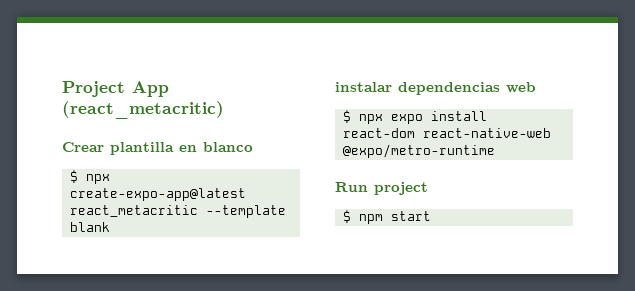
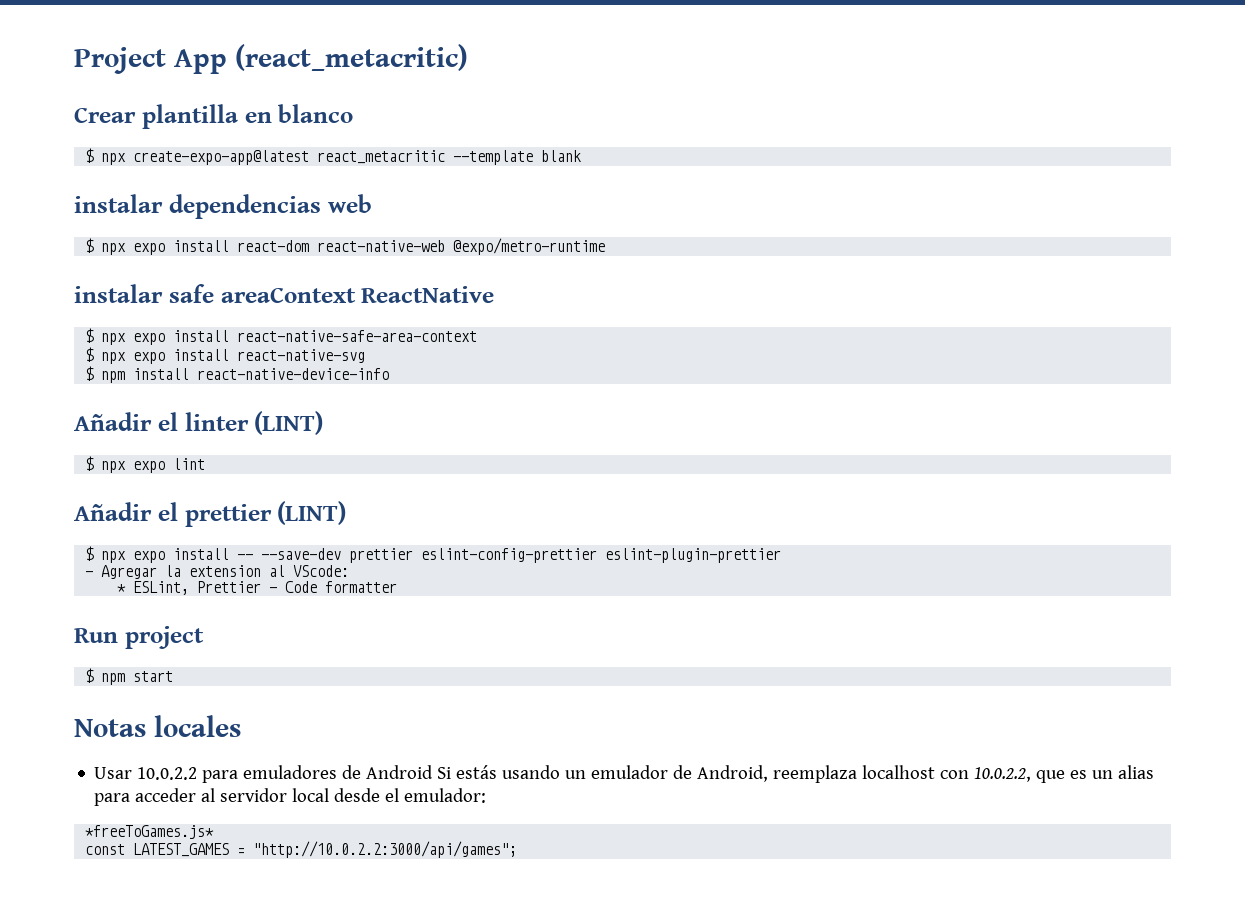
(495, 151) none -> [74,284,495,303] [85,328,478,345] [85,347,366,364] [85,366,390,383] [74,411,324,435] [85,456,206,473] [74,501,347,527] [85,546,782,563] [85,565,350,579] [117,581,398,595] // instalar safe areaContext ReactNative // $ npx expo install react-native-safe-area-context // $ npx expo install react-native-svg // $ npm install react-native-device-info // Añadir el linter (LINT) // $ npx expo lint // Añadir el prettier (LINT) // $ npx expo install -- --save-dev prettier eslint-config-prettier eslint-plugin-prettier // - Agregar la extension al VScode: // * ESLint, Prettier - Code formatter
(431, 216) none -> [74,715,241,737] [94,765,1155,783] [94,788,487,806] [85,825,215,839] [85,841,518,858] // Notas locales // Usar 10.0.2.2 para emuladores de Android Si estás usando un emulador de Android, reemplaza localhost con 10.0.2.2, que es un alias para acceder al servidor local desde el emulador: // *freeToGames.js* // const LATEST_GAMES = "http://10.0.2.2:3000/api/games";

